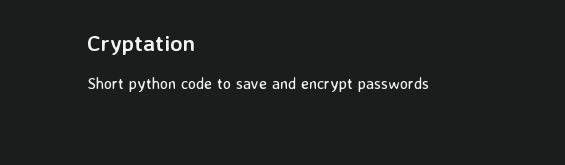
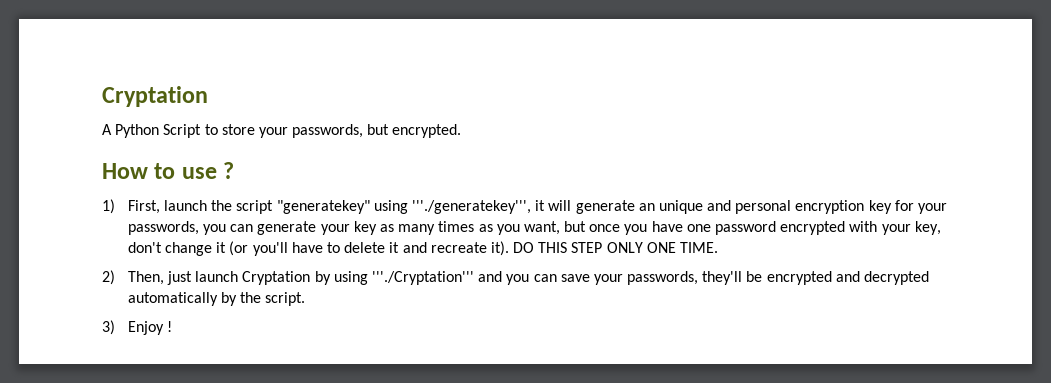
[87,77,429,92] Short python code to save and encrypt passwords -> [102,124,462,138] [102,162,235,179] [102,199,948,214] [127,221,941,235] [127,241,719,256] [102,270,930,285] [127,292,306,306] [102,320,173,335] A Python Script to store your passwords, but encrypted. // How to use ? // 1) First, launch the script "generatekey" using '''./generatekey''', it will generate an unique and personal encryption key for your passwords, you can generate your key as many times as you want, but once you have one password encrypted with your key, don't change it (or you'll have to delete it and recreate it). DO THIS STEP ONLY ONE TIME. // 2) Then, just launch Cryptation by using '''./Cryptation''' and you can save your passwords, they'll be encrypted and decrypted automatically by the script. // 3) Enjoy !

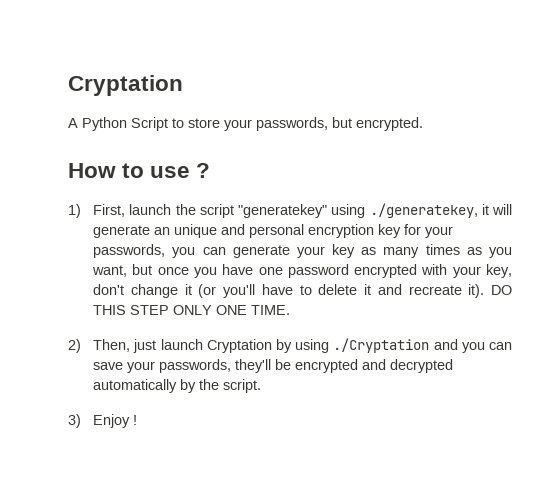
[412,200,532,214] '''./generatekey''', -> [369,203,478,218] ./generatekey,
[372,271,475,285] '''./Cryptation''' -> [333,338,430,353] ./Cryptation

